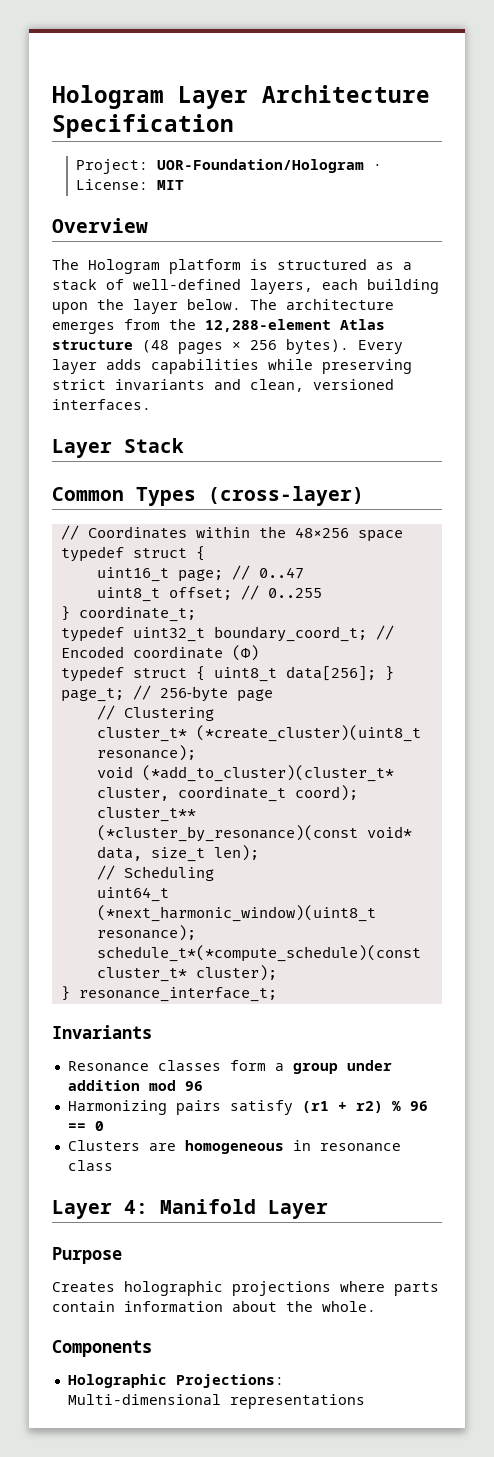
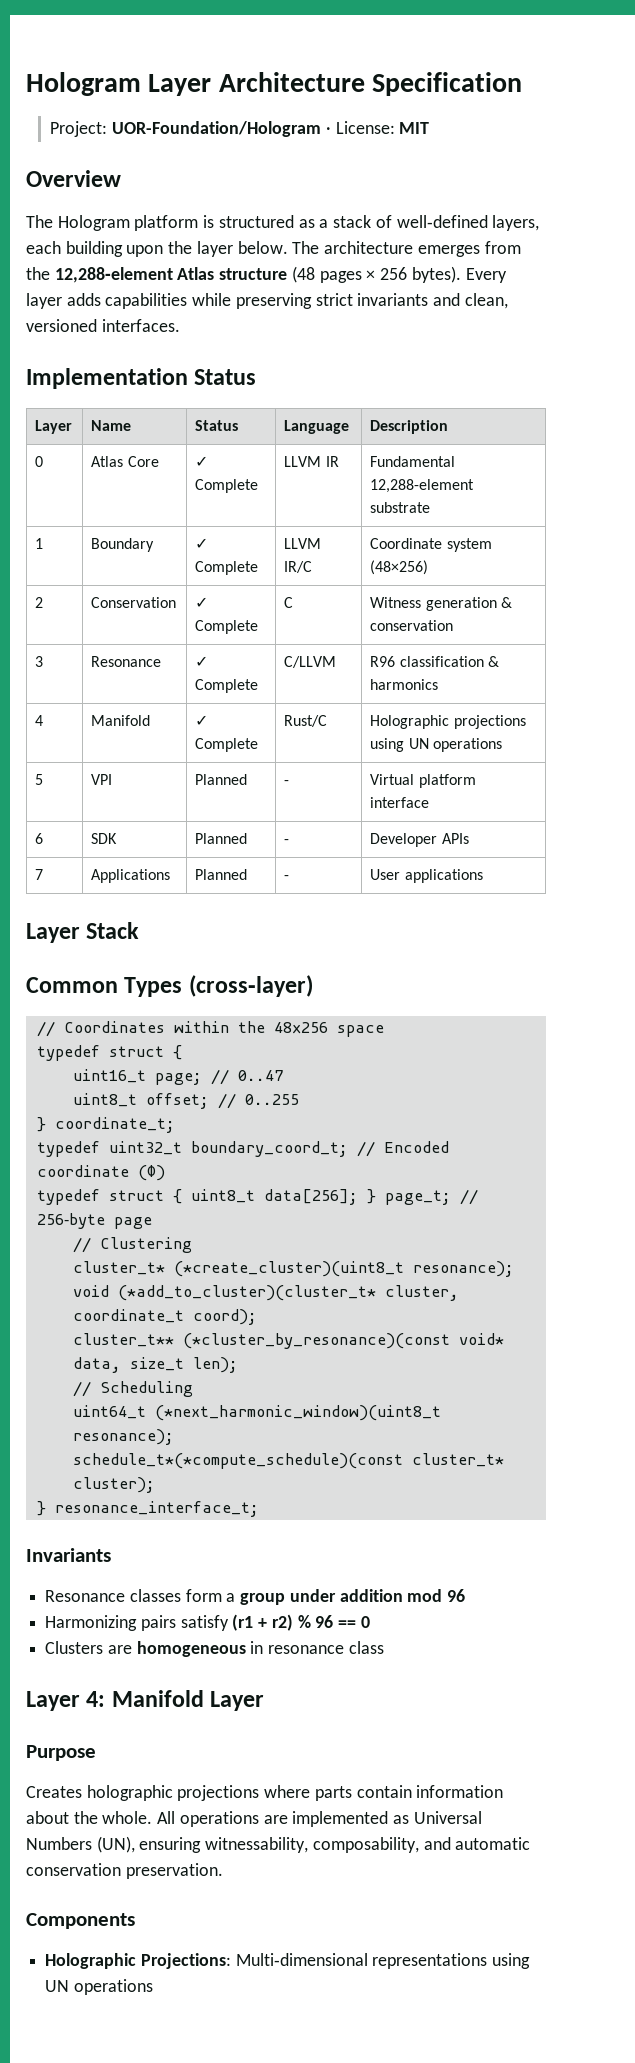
(151, 404) none -> [26,368,257,389] [35,420,73,434] [91,420,132,431] [195,420,239,431] [284,420,350,434] [370,420,449,434] [35,456,44,467] [91,456,159,467] [195,456,209,467] [195,479,259,493] [284,456,339,467] [370,456,456,467] [370,479,475,493] [370,502,431,513] [35,538,44,549] [91,538,155,552] [195,538,209,549] [195,561,259,575] [284,538,322,549] [284,561,313,573] [370,538,492,552] [370,560,429,575] [35,597,44,608] [91,597,177,608] [195,597,209,608] [195,620,259,634] [284,597,294,608] [370,597,512,611] [370,620,454,631] [35,656,44,667] [91,656,162,667] [195,656,209,667] [195,679,259,693] [284,656,337,668] [370,656,499,667] [370,679,439,690] [35,715,44,726] [91,715,151,726] [195,715,209,726] [195,738,259,752] [284,715,328,727] [370,715,526,729] [370,738,502,752] [35,774,44,785] [91,774,113,785] [195,774,248,785] [284,780,290,785] [370,774,476,788] [370,797,430,808] [35,833,44,844] [91,833,118,844] [195,833,248,844] [284,839,290,844] [370,833,469,847] [35,869,44,880] [91,869,171,883] [195,869,248,880] [284,875,290,880] [370,869,483,883] // Implementation Status // Layer | Name | Status | Language | Description // 0 | Atlas Core | ✓ Complete | LLVM IR | Fundamental 12,288-element substrate // 1 | Boundary | ✓ Complete | LLVM IR/C | Coordinate system (48×256) // 2 | Conservation | ✓ Complete | C | Witness generation & conservation // 3 | Resonance | ✓ Complete | C/LLVM | R96 classification & harmonics // 4 | Manifold | ✓ Complete | Rust/C | Holographic projections using UN operations // 5 | VPI | Planned | - | Virtual platform interface // 6 | SDK | Planned | - | Developer APIs // 7 | Applications | Planned | - | User applications
(376, 1306) none -> [157,1811,482,1827] [26,1836,531,1853] [26,1863,223,1879] All operations are implemented as Universal Numbers (UN), ensuring witnessability, composability, and automatic conservation preservation.
(365, 1401) none -> [492,1953,531,1969] [45,1979,153,1995] using UN operations

